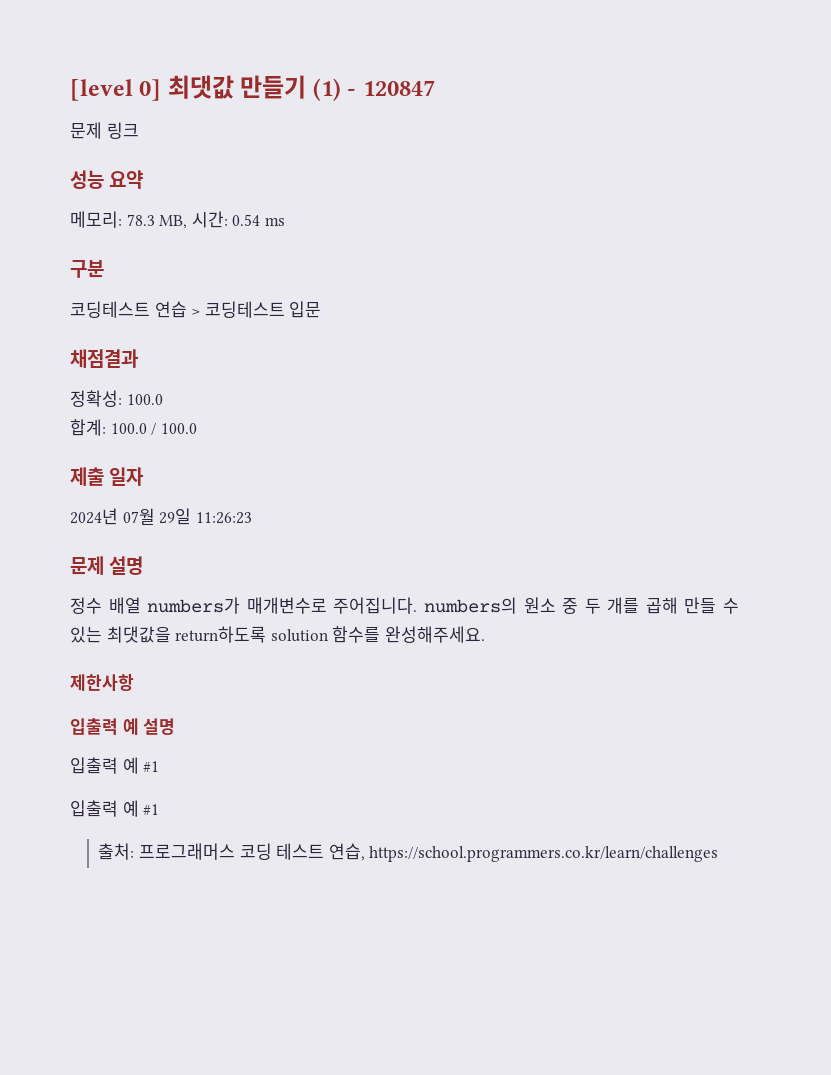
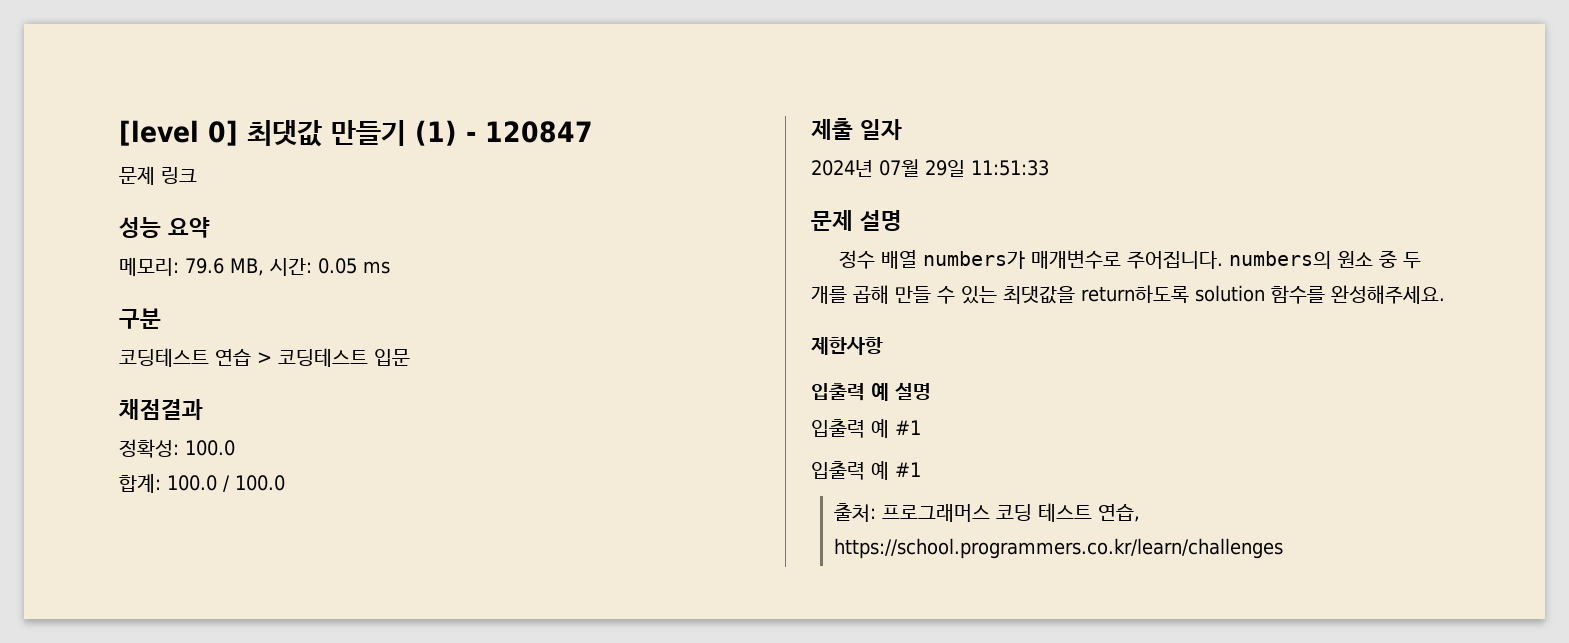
[126,214,155,226] 78.3 -> [185,258,224,274] 79.6
[232,214,261,226] 0.54 -> [318,258,357,274] 0.05
[195,512,252,524] 11:26:23 -> [971,160,1049,176] 11:51:33

